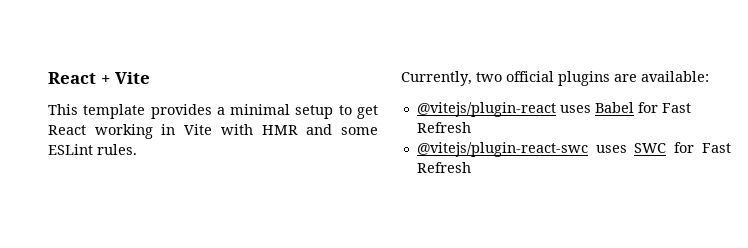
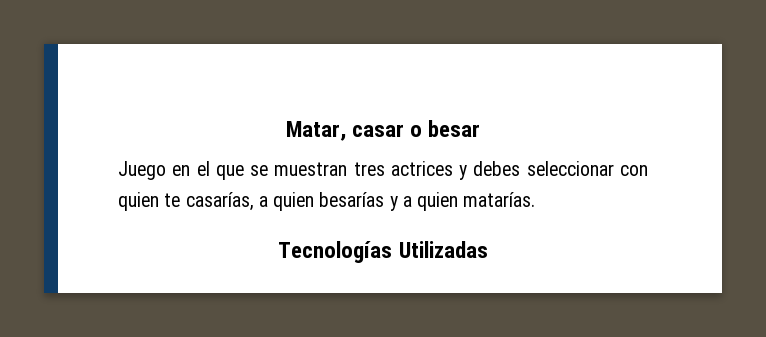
[48,72,151,84] [48,104,378,119] [48,124,379,139] [48,144,137,155] [401,71,709,86] [416,102,691,117] [416,122,471,133] [416,142,731,157] [416,162,471,173] React + Vite // This template provides a minimal setup to get React working in Vite with HMR and some ESLint rules. // Currently, two official plugins are available: // @vitejs/plugin-react uses Babel for Fast Refresh // @vitejs/plugin-react-swc uses SWC for Fast Refresh -> [285,120,481,141] [118,161,648,180] [118,192,536,211] [278,241,488,263] Matar, casar o besar // Juego en el que se muestran tres actrices y debes seleccionar con quien te casarías, a quien besarías y a quien matarías. // Tecnologías Utilizadas

